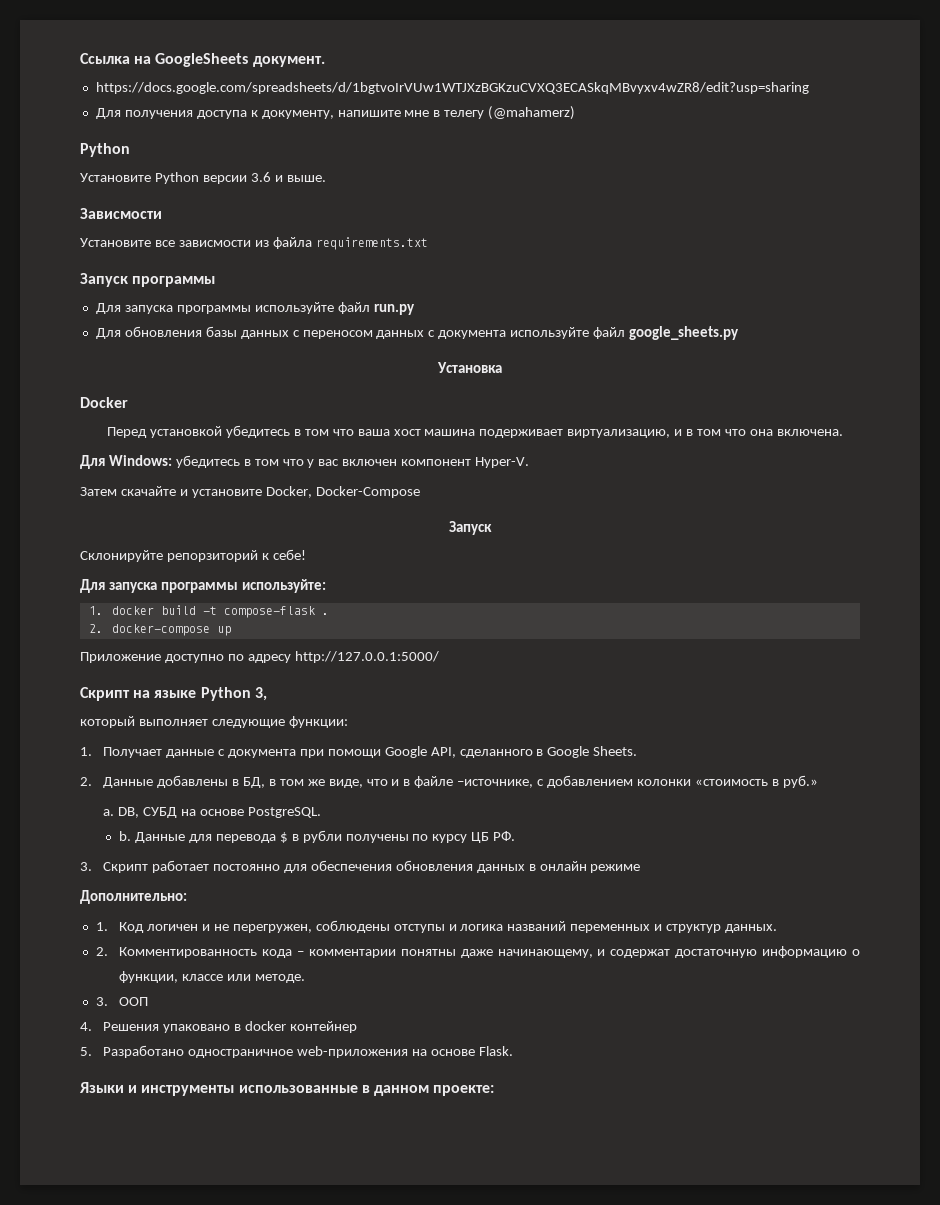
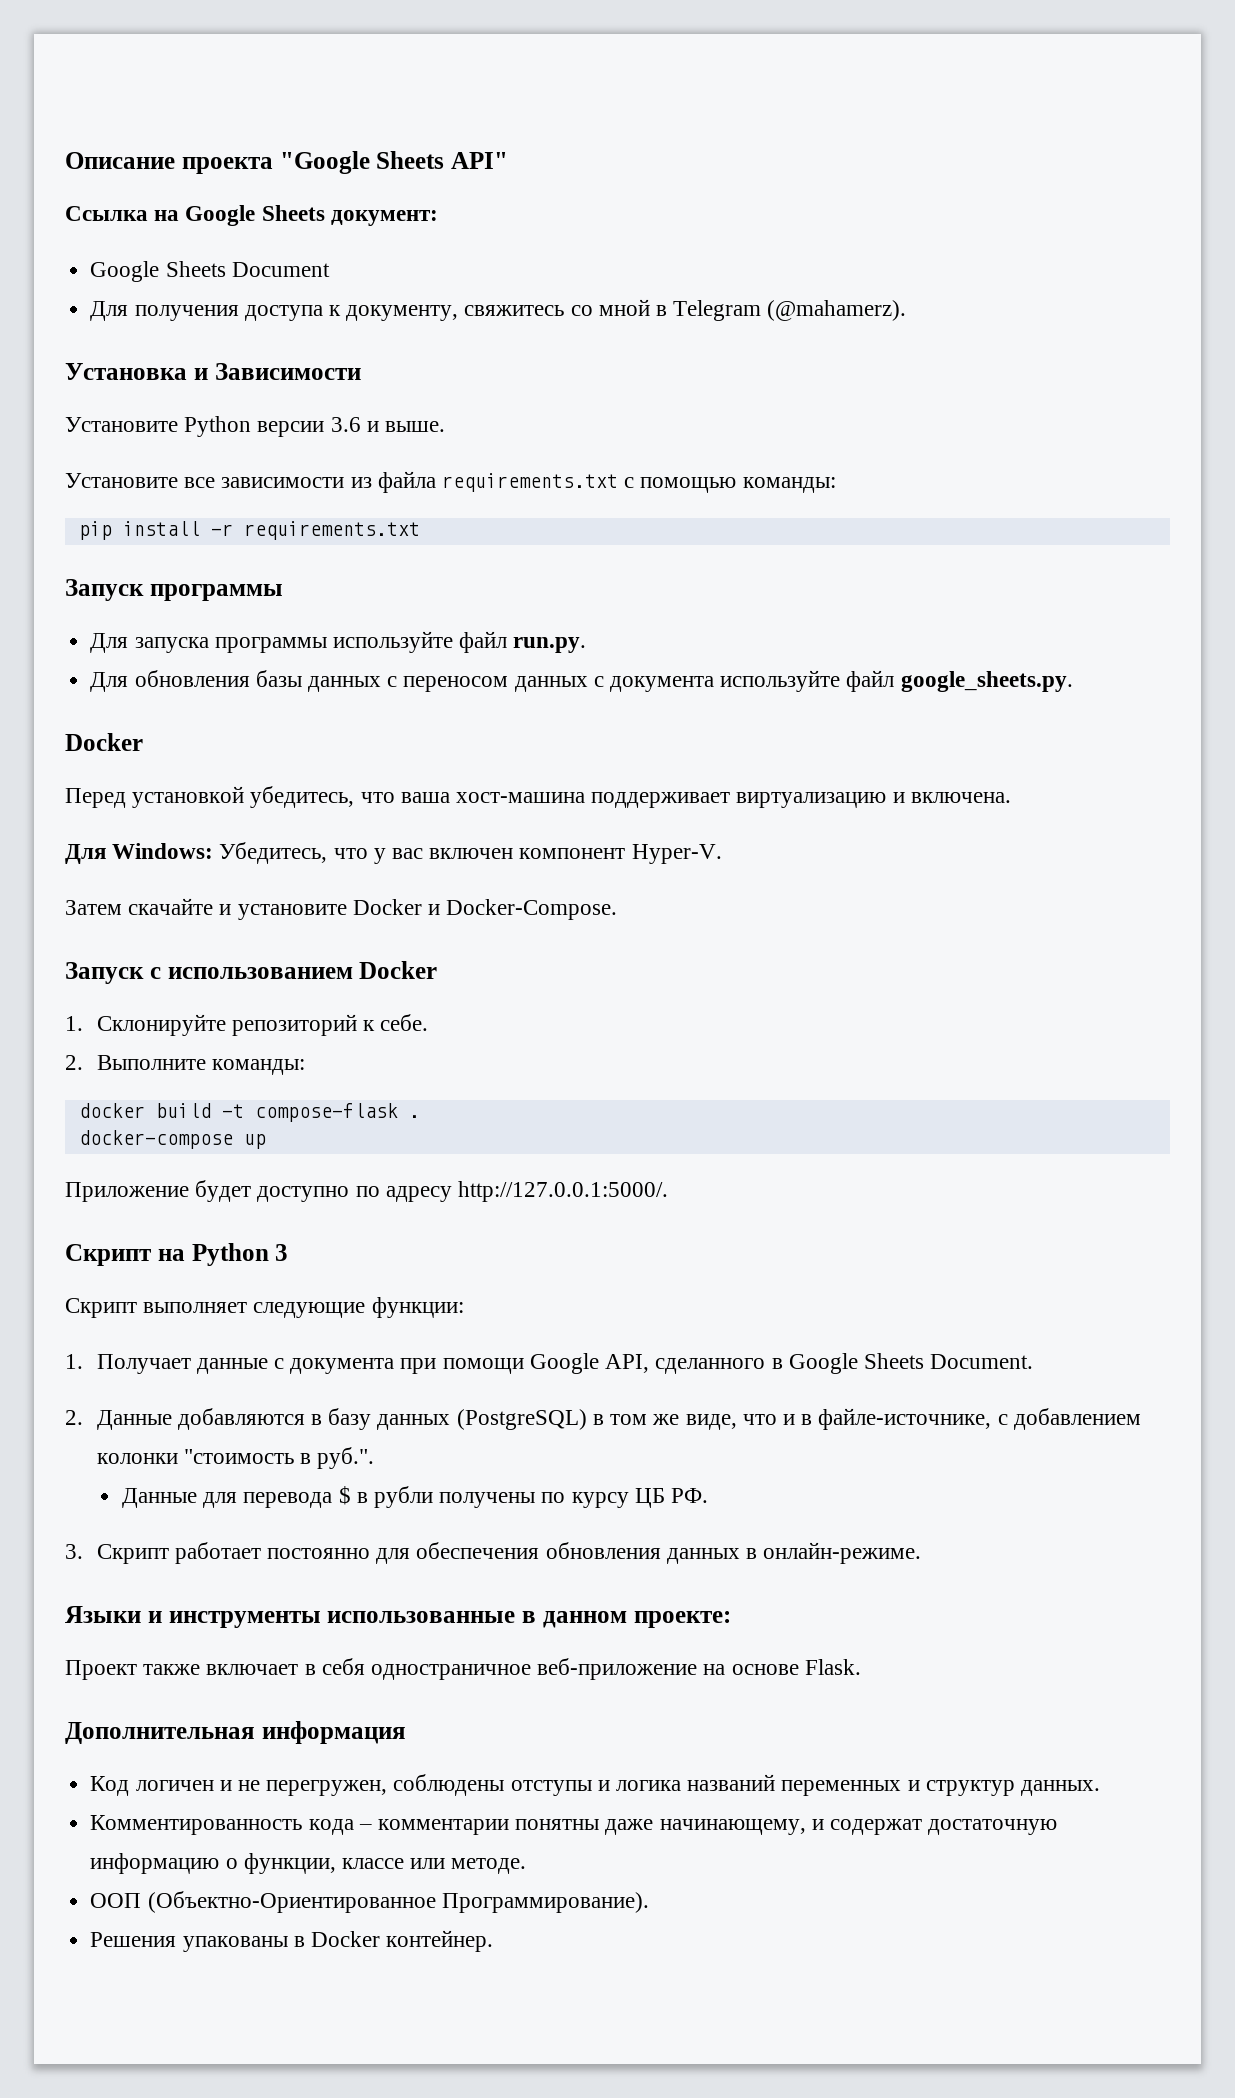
[80,53,325,67] [95,82,809,94] Ссылка на GoogleSheets документ. // https://docs.google.com/spreadsheets/d/1bgtvoIrVUw1WTJXzBGKzuCVXQ3ECASkqMBvyxv4wZR8/edit?usp=sharing -> [65,151,508,174] [65,205,438,226] [90,261,330,282] Описание проекта "Google Sheets API" // Ссылка на Google Sheets документ: // Google Sheets Document
[337,106,576,120] [80,143,130,157] напишите мне в телегу (@mahamerz) // Python -> [464,299,907,321] [65,363,361,380] свяжитесь со мной в Telegram (@mahamerz). // Установка и Зависимости
[80,208,162,219] // Зависмости -> (446, 426) none
[178,240,251,247] зависмости -> [221,477,345,488] зависимости
(428, 243) none -> [624,477,836,493] [78,521,420,540] с помощью команды: // pip install -r requirements.txt
[373,304,415,315] run.py -> [513,637,587,653] run.py.
[629,326,740,340] [437,362,502,373] google_sheets.py // Установка -> [900,671,1073,692] google_sheets.py.
[225,425,773,438] убедитесь в том что ваша хост машина подерживает виртуализацию, и в том что она -> [250,786,905,808] убедитесь, что ваша хост-машина поддерживает виртуализацию и
[175,455,279,468] убедитесь в том -> [219,842,328,864] Убедитесь,
[265,486,420,498] [449,521,492,535] [80,549,306,562] [80,579,326,593] [88,606,103,615] Docker, Docker-Compose // Запуск // Склонируйте репорзиторий к себе! // Для запуска программы используйте: // 1. -> [352,899,618,920] [65,961,438,984] [65,1014,429,1036] [65,1055,305,1075] Docker и Docker-Compose. // Запуск с использованием Docker // 1. Склонируйте репозиторий к себе. // 2. Выполните команды: //
[88,624,103,633] 2. -> (420, 1116) none
(161, 657) none -> [195,1180,252,1202] будет
[294,651,439,663] http://127.0.0.1:5000/ -> [458,1181,669,1202] http://127.0.0.1:5000/.
[154,687,267,701] [80,716,135,728] языке Python 3, // который -> [191,1243,289,1266] [65,1298,137,1318] Python 3 // Скрипт
[593,746,638,756] Sheets. -> [863,1353,1034,1369] Sheets Document.
[157,775,265,788] добавлены в БД, -> [177,1408,587,1430] добавляются в базу данных (PostgreSQL)
[414,776,534,788] файле –источнике, -> [818,1408,992,1430] файле-источнике,
[694,775,818,788] [103,807,321,818] [119,831,132,841] «стоимость в руб.» // a. DB, СУБД на основе PostgreSQL. // b. -> [183,1447,375,1469] "стоимость в руб.". //
[539,861,641,873] [80,890,187,904] [95,922,108,931] онлайн режиме // Дополнительно: // 1. -> [763,1542,922,1564] [65,1606,731,1628] [65,1658,861,1680] [65,1721,406,1744] онлайн-режиме. // Языки и инструменты использованные в данном проекте: // Проект также включает в себя одностраничное веб-приложение на основе Flask. // Дополнительная информация //
[95,947,108,956] 2. -> (1101, 1788) none
[95,997,108,1006] 3. -> (527, 1866) none
[80,1021,357,1033] [80,1045,513,1058] [79,1082,495,1096] // 4. Решения упаковано в docker контейнер // 5. Разработано одностраничное web-приложения на основе Flask. // Языки и инструменты использованные в данном проекте: -> [147,1891,649,1913] [90,1930,494,1952] (Объектно-Ориентированное Программирование). // Решения упакованы в Docker контейнер.

